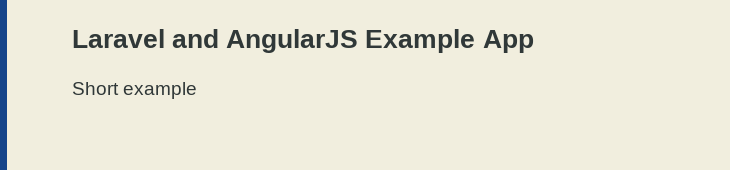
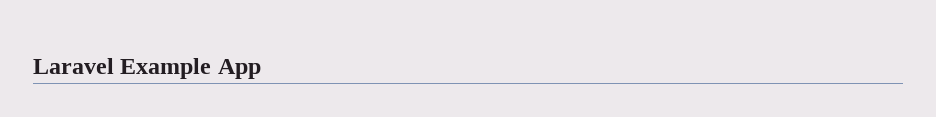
[172,29,359,53] and AngularJS -> (114, 66) none
[72,82,198,99] // Short example -> (261, 69) none

